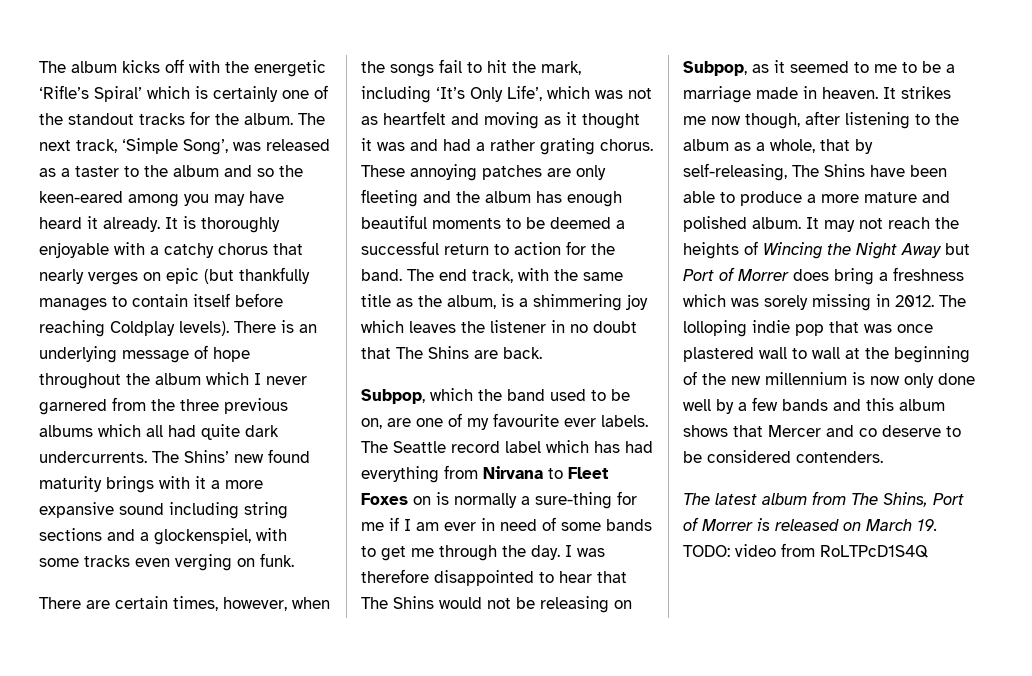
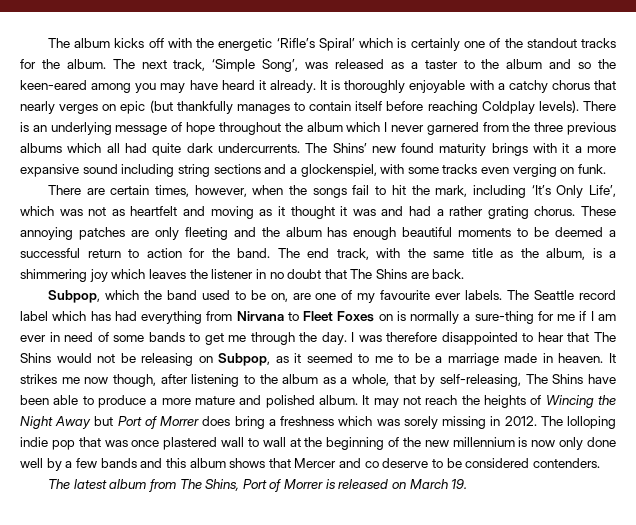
[683,543,928,558] TODO: video from RoLTPcD1S4Q -> (468, 484) none

